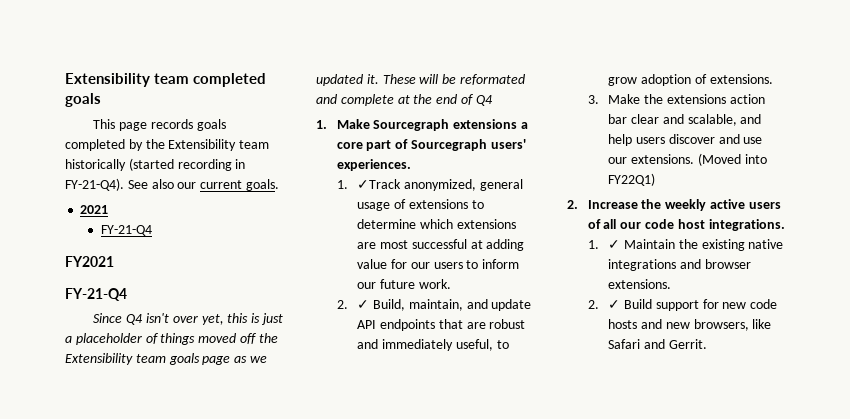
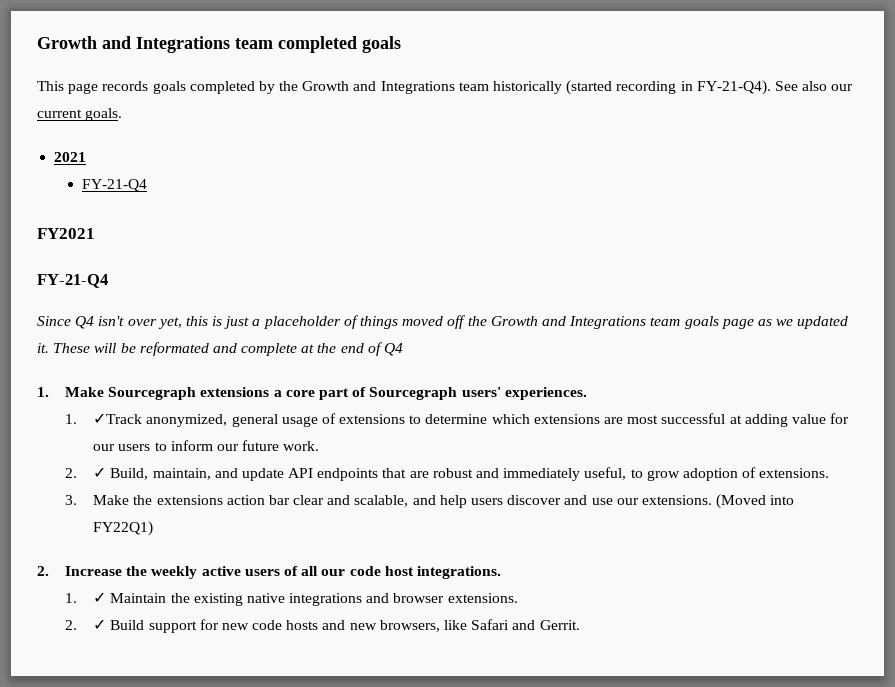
[65,73,150,87] Extensibility -> [37,36,230,53] Growth and Integrations
[168,139,237,151] Extensibility -> [302,81,455,94] Growth and Integrations
[65,353,133,365] Extensibility -> [490,316,647,329] Growth and Integrations

